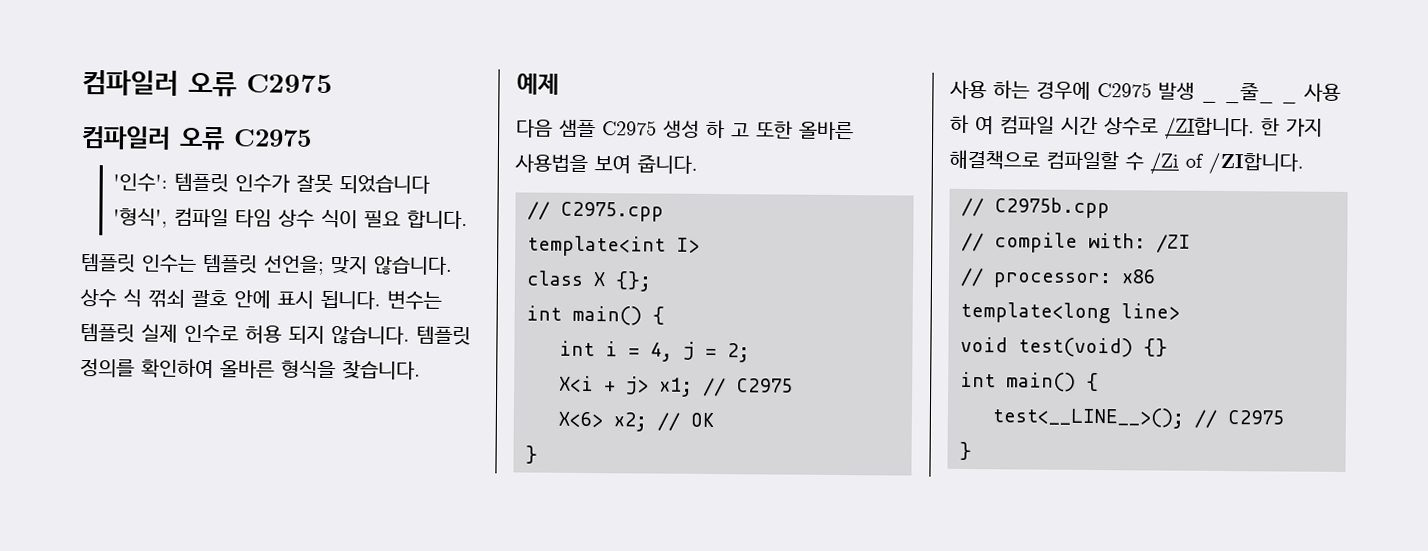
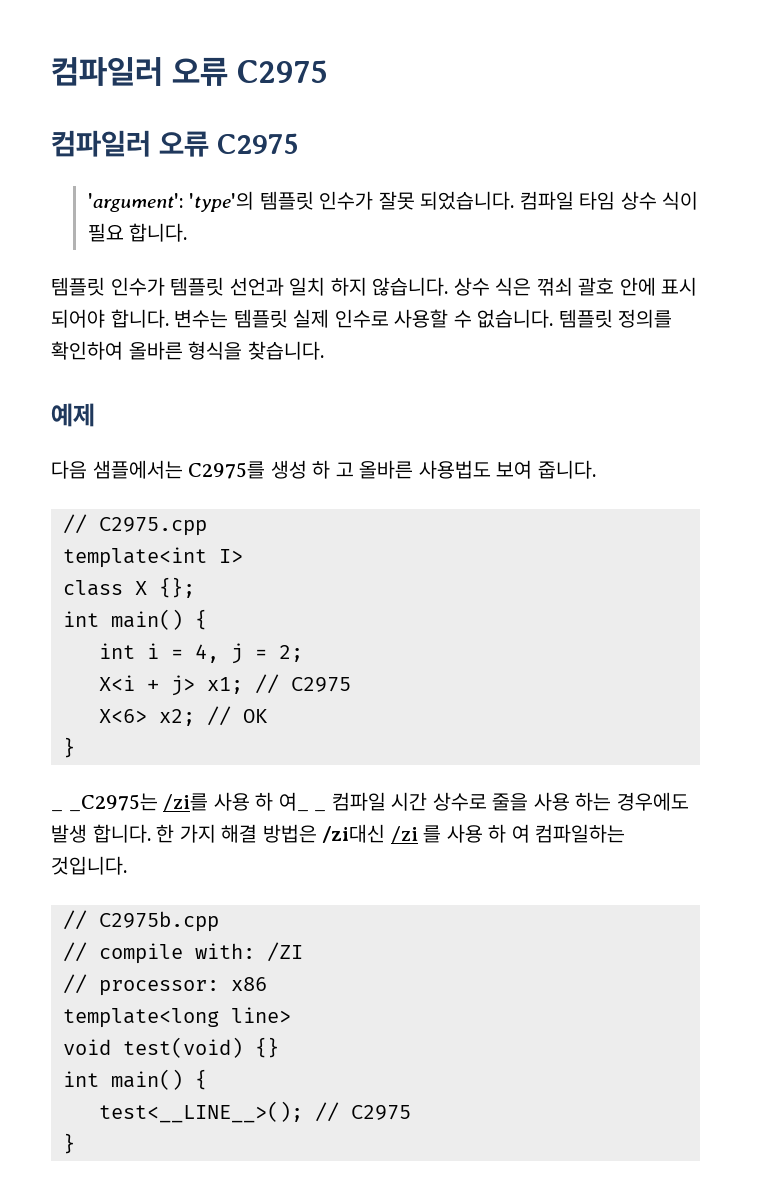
[113,173,169,192] '인수': -> [87,191,255,212] 'argument': 'type'의
[339,175,431,194] [113,208,169,228] 되었습니다 '형식', -> [420,191,515,210] 되었습니다.
[142,253,368,275] 인수는 템플릿 선언을; 맞지 -> [110,277,367,296] 인수가 템플릿 선언과 일치 하지
[123,289,142,308] 식 -> [495,277,532,296] 식은
[320,290,381,310] 됩니다. -> [51,309,169,328] 되어야 합니다.
[245,325,410,345] 허용 되지 않습니다. -> [394,309,554,328] 사용할 수 없습니다.
[559,119,657,138] 샘플 C2975 -> [92,460,266,479] 샘플에서는 C2975를
[756,120,854,141] [514,153,588,174] 또한 올바른 사용법을 -> [359,460,491,479] 올바른 사용법도
[949,79,1341,104] [950,114,1323,141] [949,149,1304,175] 사용 하는 경우에 C2975 발생 _ _줄_ _ 사용 하 여 컴파일 시간 상수로 /ZI합니다. 한 가지 해결책으로 컴파일할 수 /Zi of /ZI합니다. -> [51,792,689,812] [51,824,626,843] [51,856,127,875] _ _C2975는 /zi를 사용 하 여_ _ 컴파일 시간 상수로 줄을 사용 하는 경우에도 발생 합니다. 한 가지 해결 방법은 /zi대신 /zi 를 사용 하 여 컴파일하는 것입니다.

